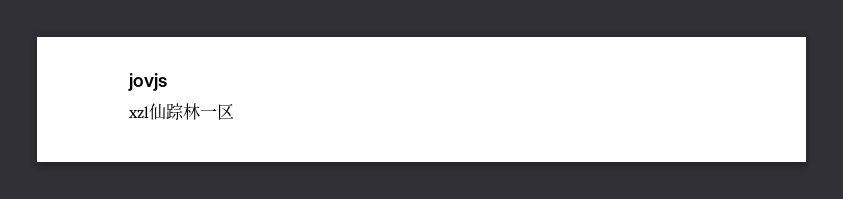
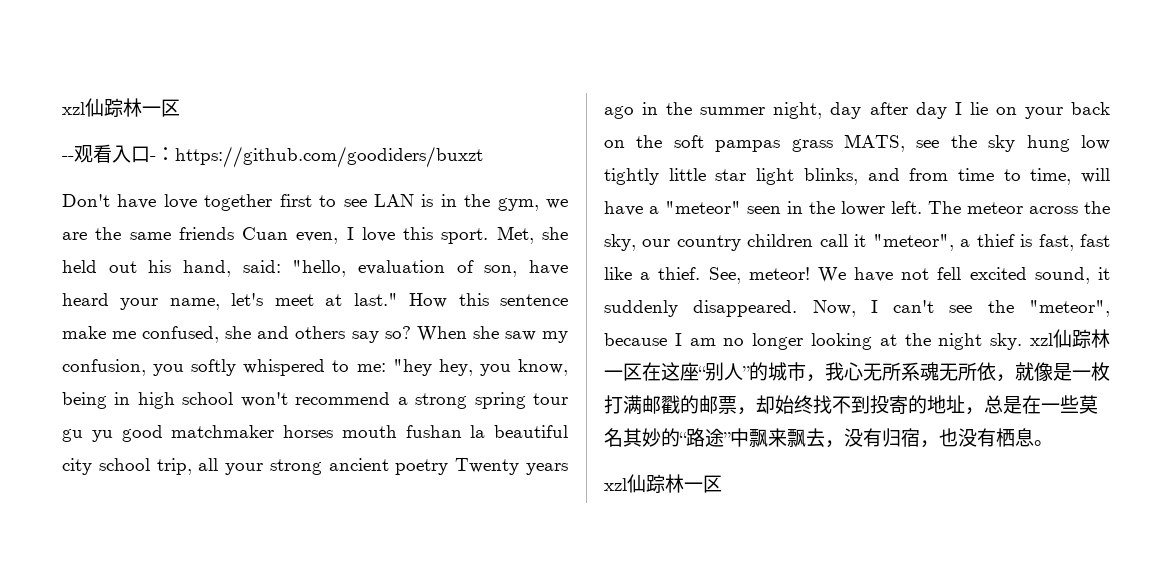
[128,73,167,91] jovjs -> [62,98,180,117] [62,144,483,168] [62,194,569,211] [62,226,568,244] [62,260,568,277] [62,293,568,310] [62,326,568,343] [62,359,568,376] [62,392,568,409] [62,425,568,442] [62,458,568,475] [604,102,1110,119] [604,134,1110,152] [604,168,1110,185] [604,201,1110,216] [604,234,1110,251] [604,267,1110,284] [604,300,1110,317] [604,329,1110,350] [604,362,1110,382] [604,395,1098,415] [604,428,1053,448] xzl仙踪林一区 // --观看入口-：https://github.com/goodiders/buxzt // Don't have love together first to see LAN is in the gym, we are the same friends Cuan even, I love this sport. Met, she held out his hand, said: "hello, evaluation of son, have heard your name, let's meet at last." How this sentence make me confused, she and others say so? When she saw my confusion, you softly whispered to me: "hey hey, you know, being in high school won't recommend a strong spring tour gu yu good matchmaker horses mouth fushan la beautiful city school trip, all your strong ancient poetry Twenty years ago in the summer night, day after day I lie on your back on the soft pampas grass MATS, see the sky hung low tightly little star light blinks, and from time to time, will have a "meteor" seen in the lower left. The meteor across the sky, our country children call it "meteor", a thief is fast, fast like a thief. See, meteor! We have not fell excited sound, it suddenly disappeared. Now, I can't see the "meteor", because I am no longer looking at the night sky. xzl仙踪林一区在这座“别人”的城市，我心无所系魂无所依，就像是一枚打满邮戳的邮票，却始终找不到投寄的地址，总是在一些莫名其妙的“路途”中飘来飘去，没有归宿，也没有栖息。

